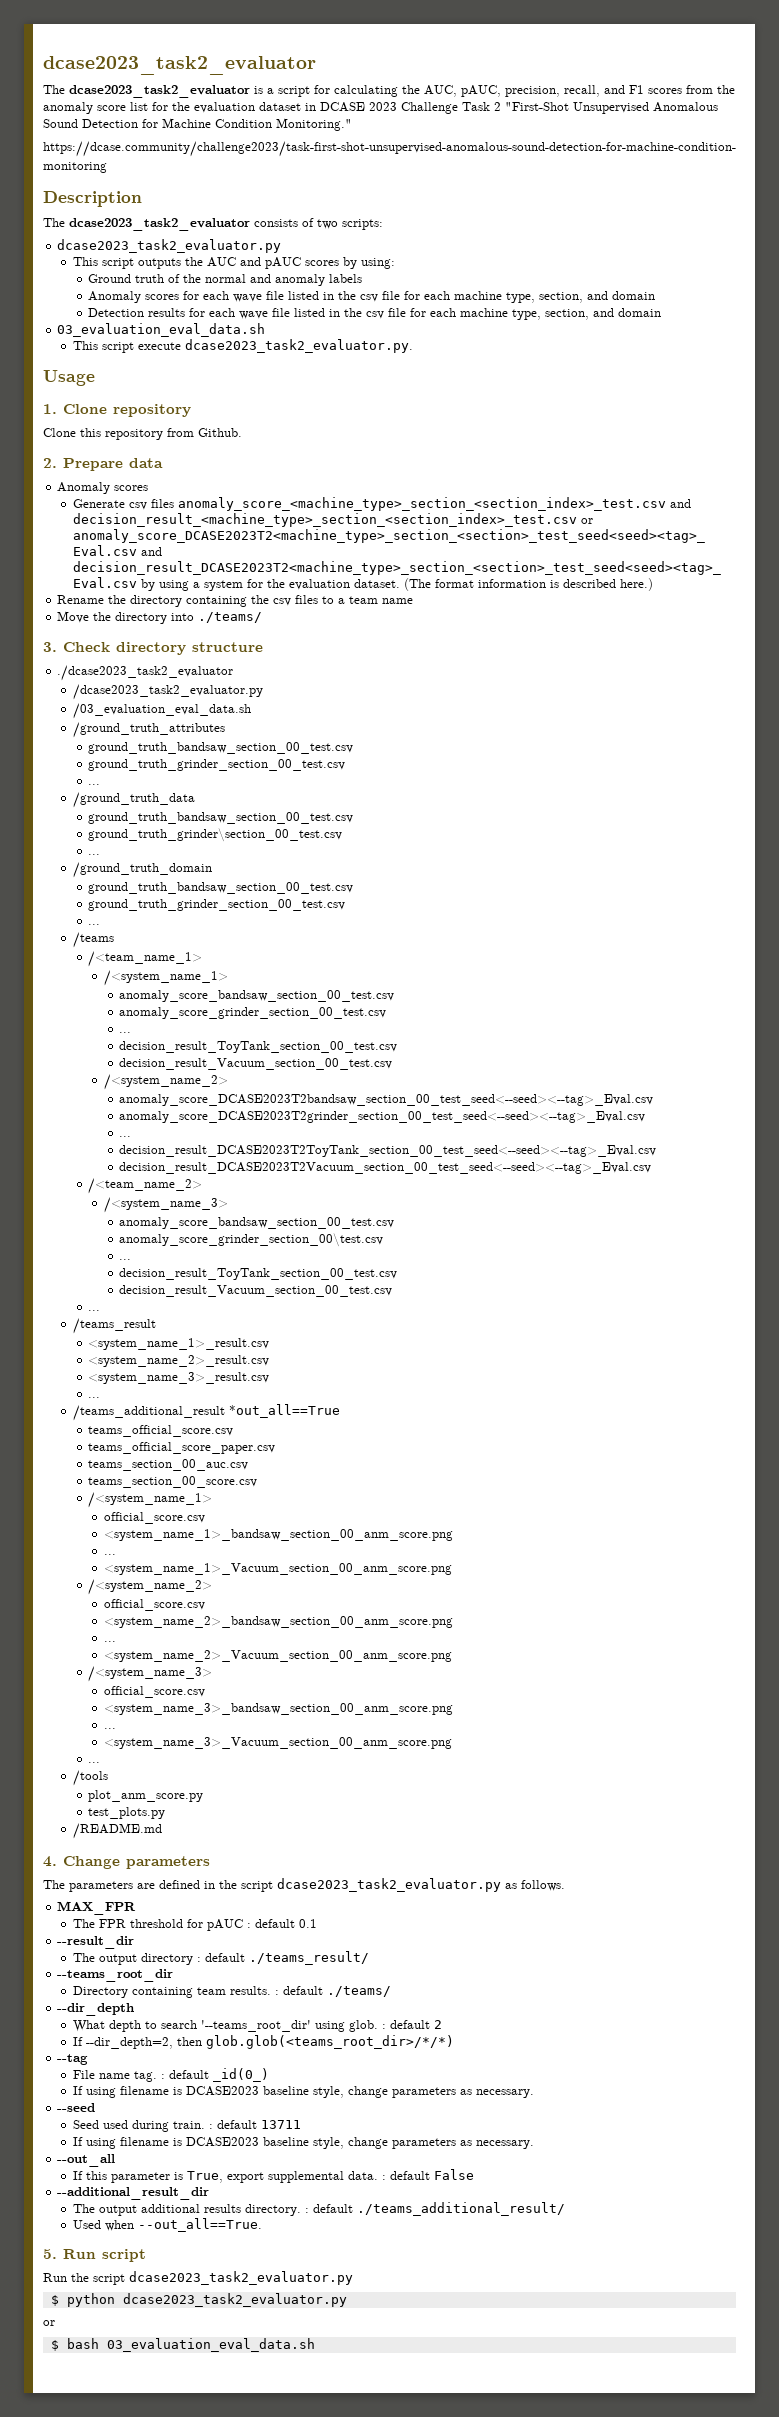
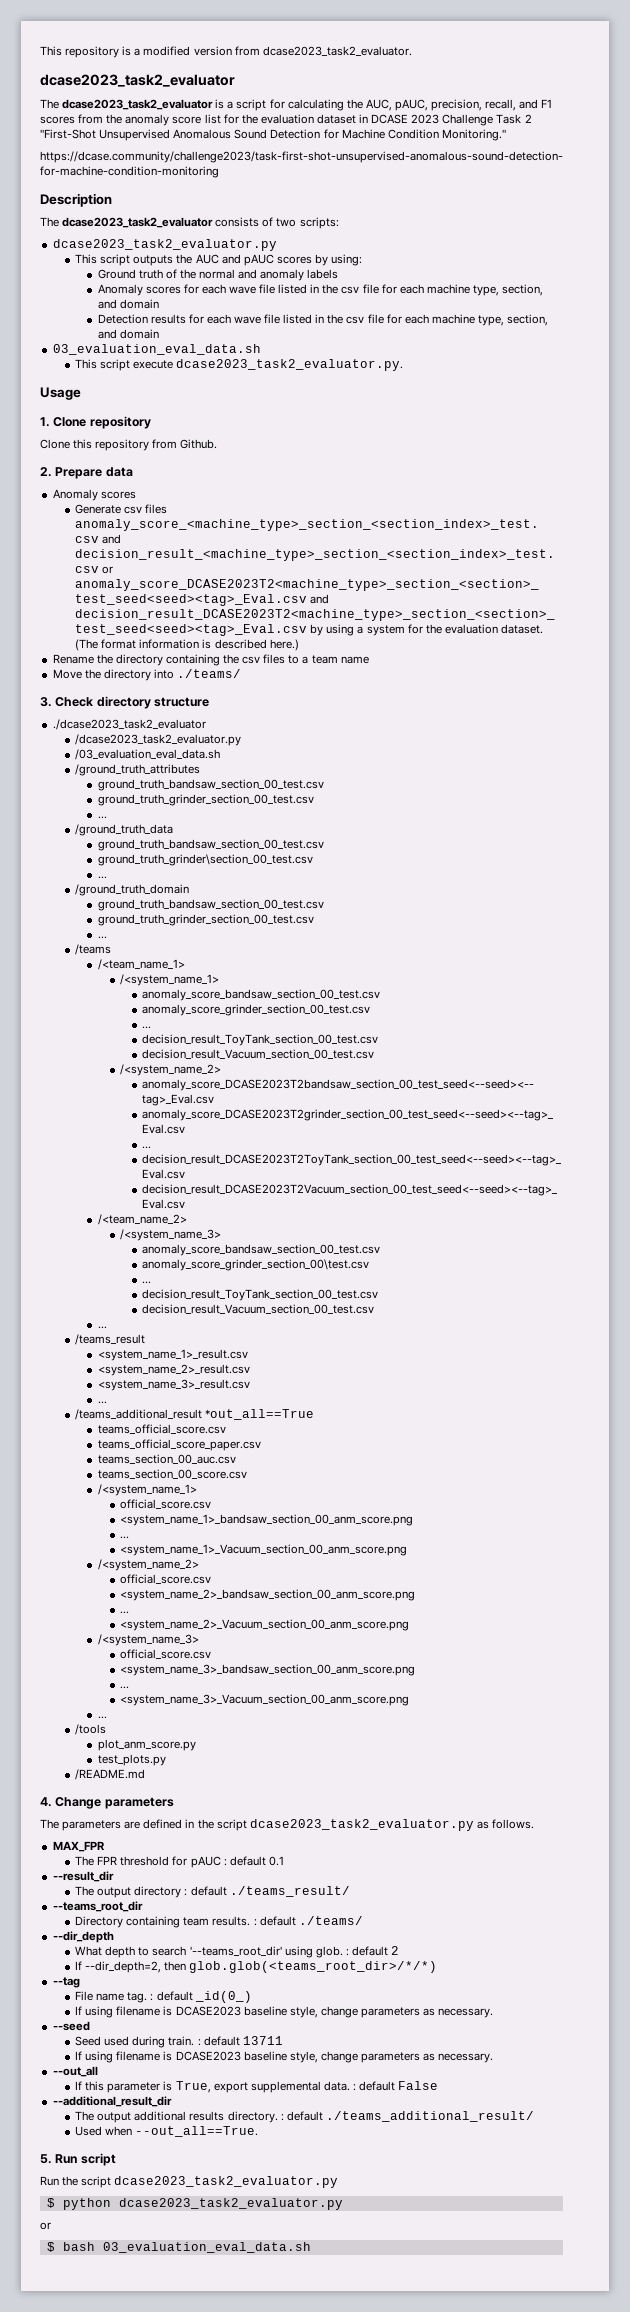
(43, 65) none -> [40,46,412,58] This repository is a modified version from dcase2023_task2_evaluator. //

